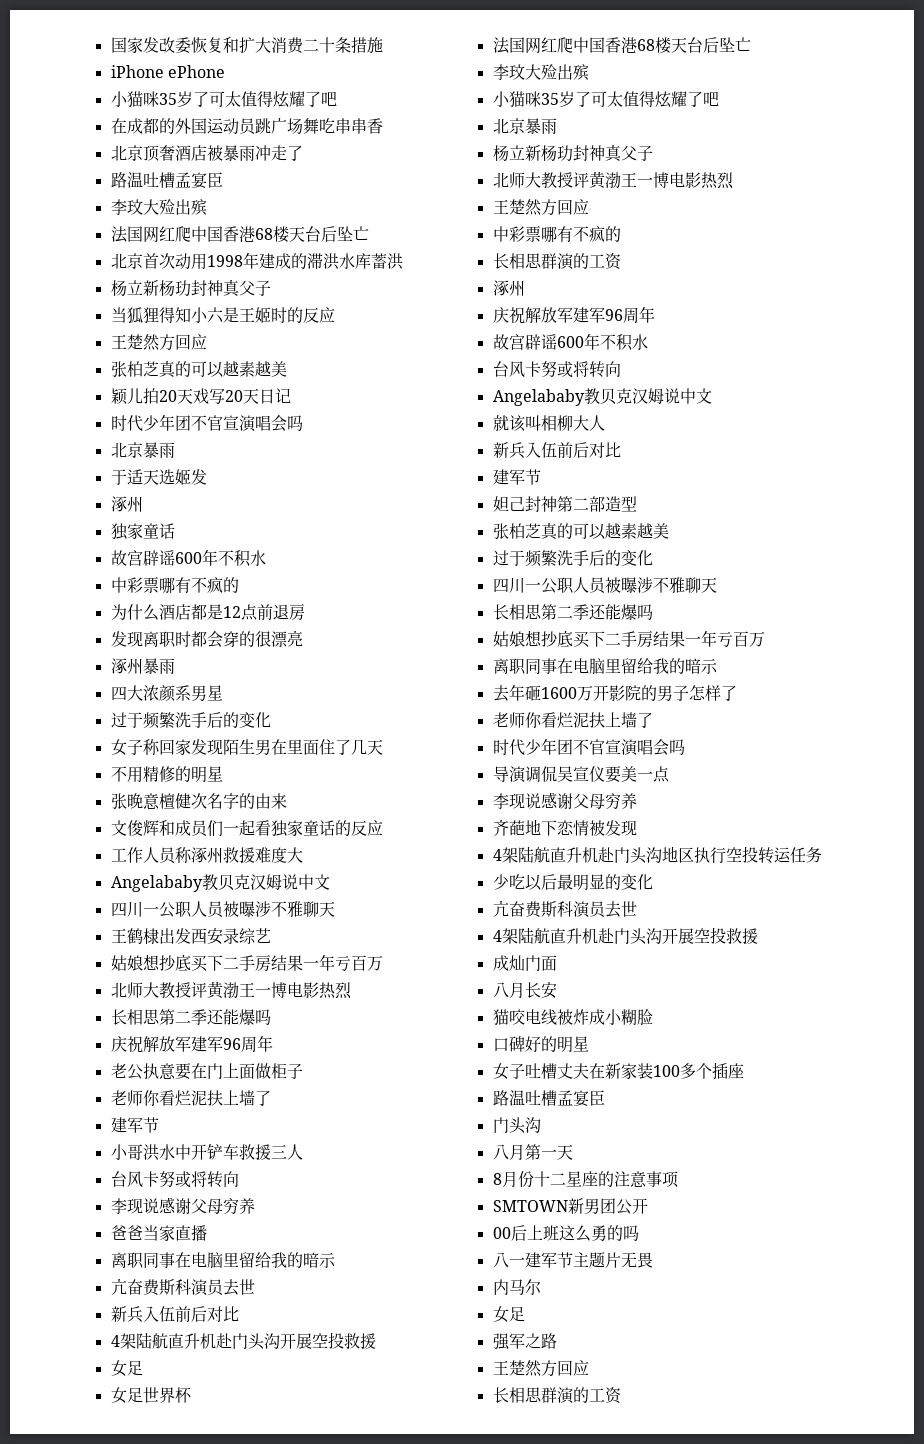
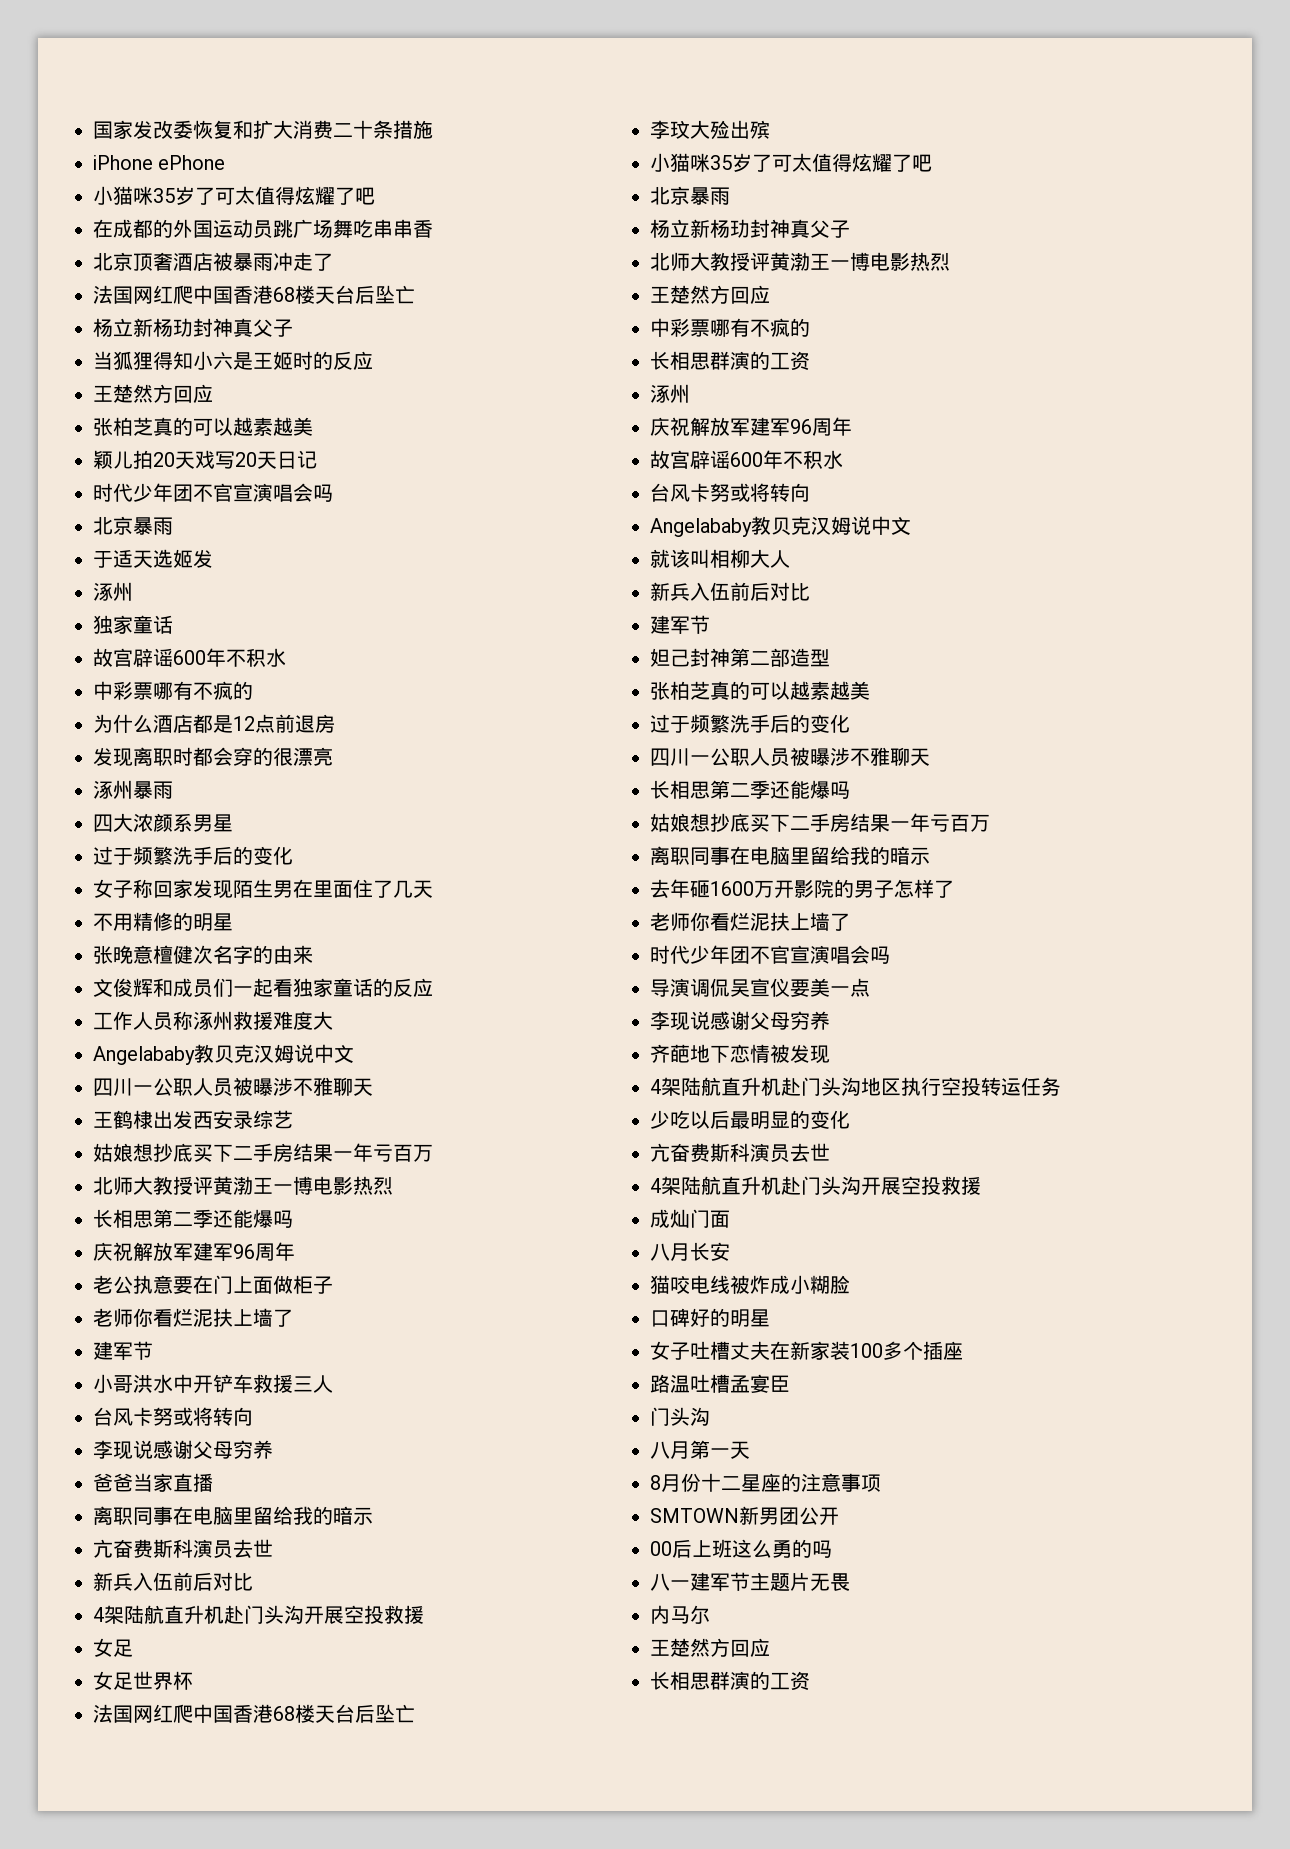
[110,172,223,189] [110,199,207,216] [110,226,369,243] [110,252,403,270] // 路温吐槽孟宴臣 // 李玟大殓出殡 // 法国网红爬中国香港68楼天台后坠亡 // 北京首次动用1998年建成的滞洪水库蓄洪 -> [93,285,415,304] // 法国网红爬中国香港68楼天台后坠亡
[492,1306,525,1323] [492,1333,557,1350] // 女足 // 强军之路 -> (710, 1614) none

